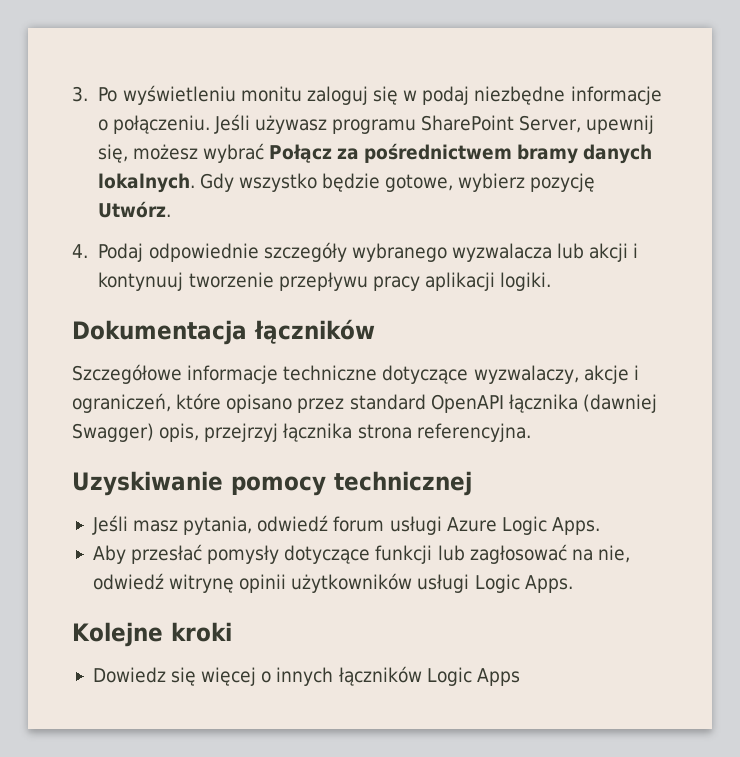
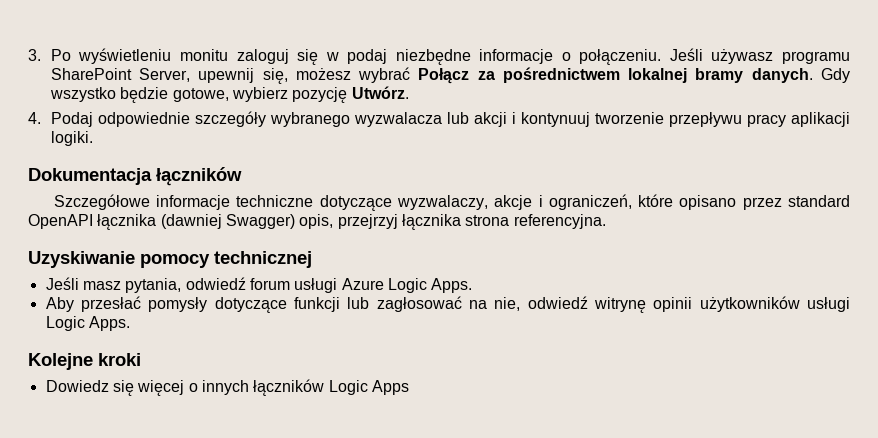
[517,144,653,164] [97,173,195,193] bramy danych lokalnych. -> [628,68,813,83] lokalnej bramy danych.

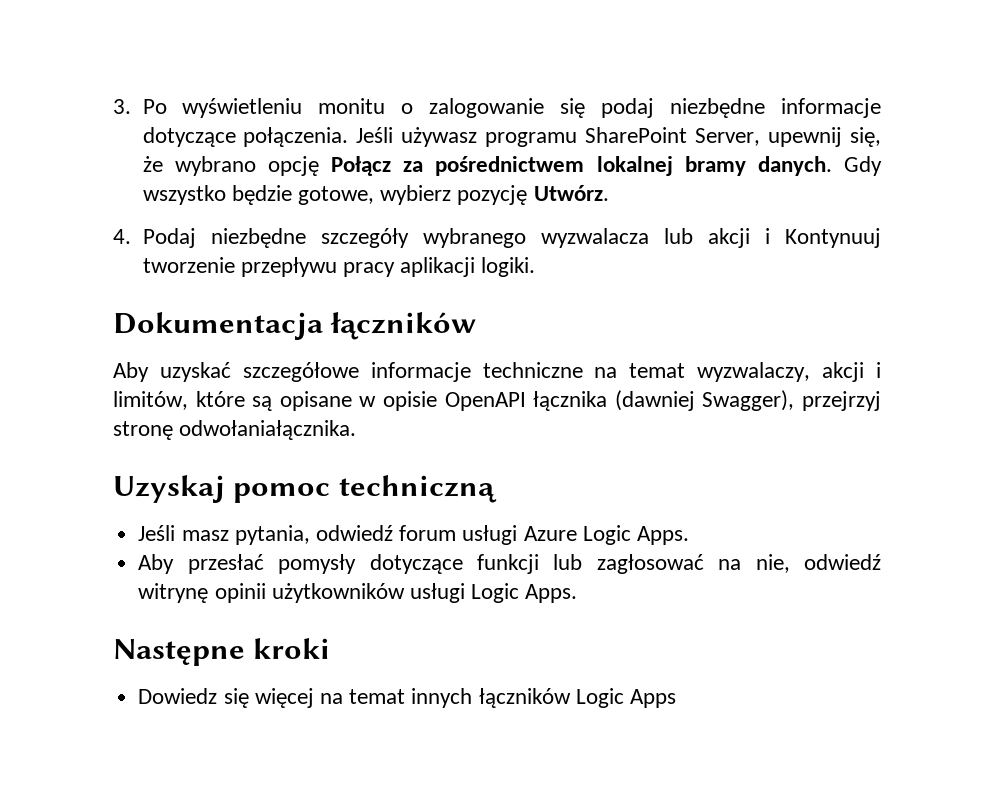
[236,49,339,65] zaloguj się w -> [401,98,586,118] o zalogowanie się
[561,49,662,65] o połączeniu. -> [142,127,349,147] dotyczące połączenia.
[295,67,411,83] możesz wybrać -> [142,156,319,176] że wybrano opcję
[97,112,190,127] odpowiednie -> [210,228,306,248] niezbędne
[520,112,590,127] kontynuuj -> [785,228,881,248] Kontynuuj
[53,194,850,211] [28,214,606,230] [28,251,312,268] Szczegółowe informacje techniczne dotyczące wyzwalaczy, akcje i ograniczeń, które opisano przez standard OpenAPI łącznika (dawniej Swagger) opis, przejrzyj łącznika strona referencyjna. // Uzyskiwanie pomocy technicznej -> [113,362,881,382] [113,390,882,411] [113,420,357,440] [113,475,497,503] Aby uzyskać szczegółowe informacje techniczne na temat wyzwalaczy, akcji i limitów, które są opisane w opisie OpenAPI łącznika (dawniej Swagger), przejrzyj stronę odwołaniałącznika. // Uzyskaj pomoc techniczną
[28,353,93,370] Kolejne -> [113,639,245,666] Następne
[188,383,198,392] o -> [319,689,406,704] na temat

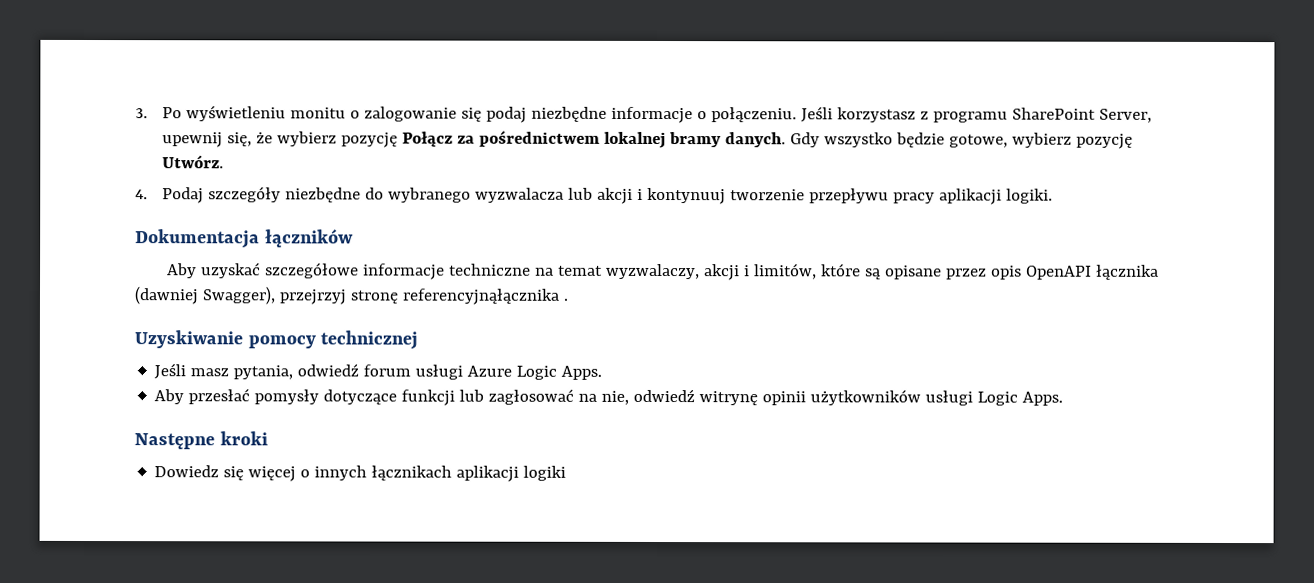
[142,127,478,147] dotyczące połączenia. Jeśli używasz -> [696,106,929,123] o połączeniu. Jeśli korzystasz z
[174,156,319,176] wybrano opcję -> [276,131,398,148] wybierz pozycję
[210,228,409,248] niezbędne szczegóły -> [207,186,384,203] szczegóły niezbędne do
[785,228,881,248] Kontynuuj -> [646,187,726,205] kontynuuj
[359,391,437,411] w opisie -> [946,265,1023,280] przez opis
[179,420,357,440] [113,475,497,503] odwołaniałącznika. // Uzyskaj pomoc techniczną -> [401,288,568,305] [134,330,419,350] referencyjnąłącznika . // Uzyskiwanie pomocy technicznej
[319,688,676,708] na temat innych łączników Logic Apps -> [300,465,567,482] o innych łącznikach aplikacji logiki

